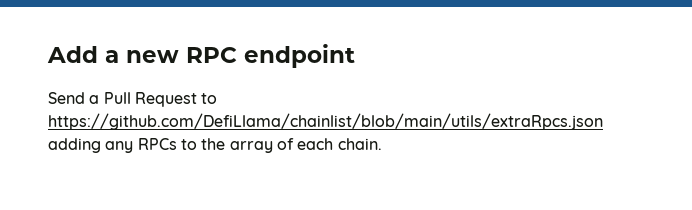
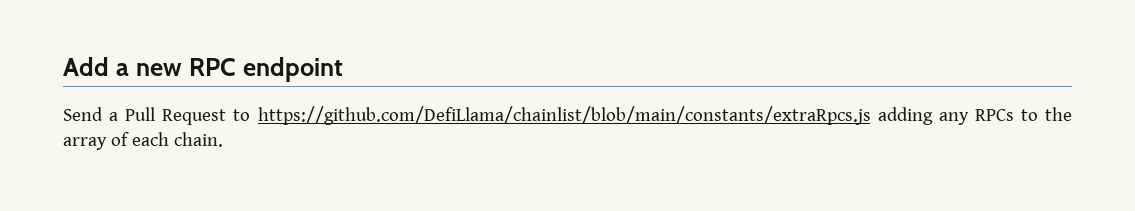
[48,113,603,130] https://github.com/DefiLlama/chainlist/blob/main/utils/extraRpcs.json -> [257,106,871,125] https://github.com/DefiLlama/chainlist/blob/main/constants/extraRpcs.js

